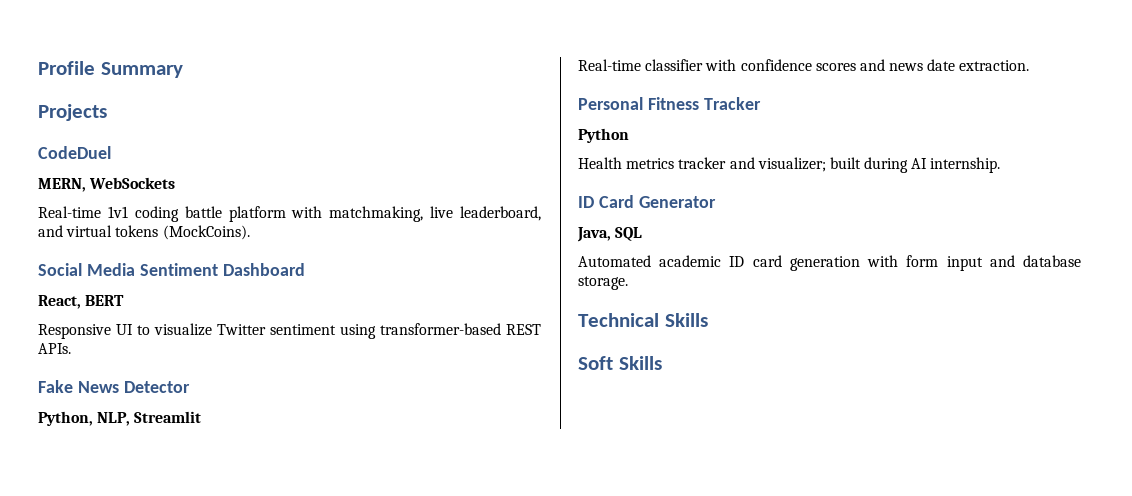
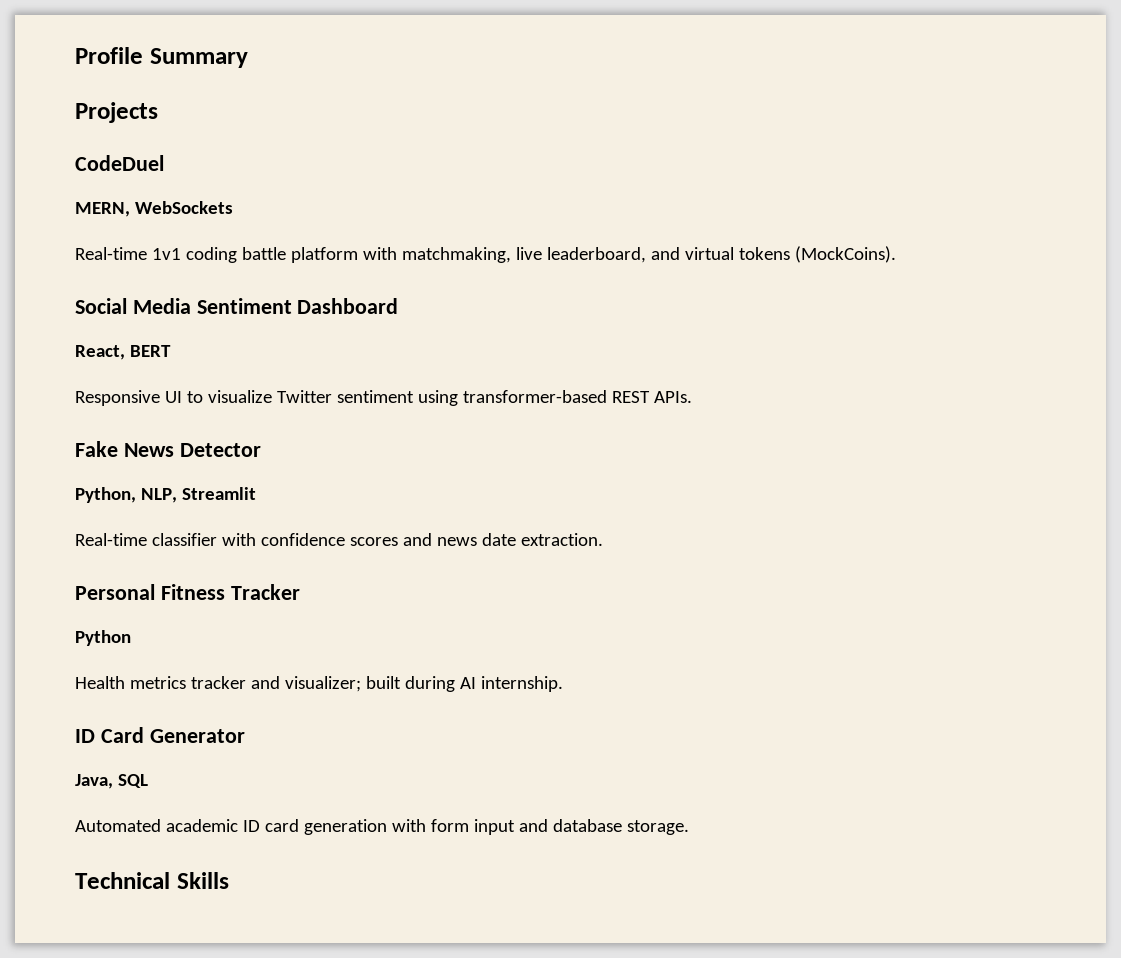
[578,356,662,370] // Soft Skills -> (229, 880) none

